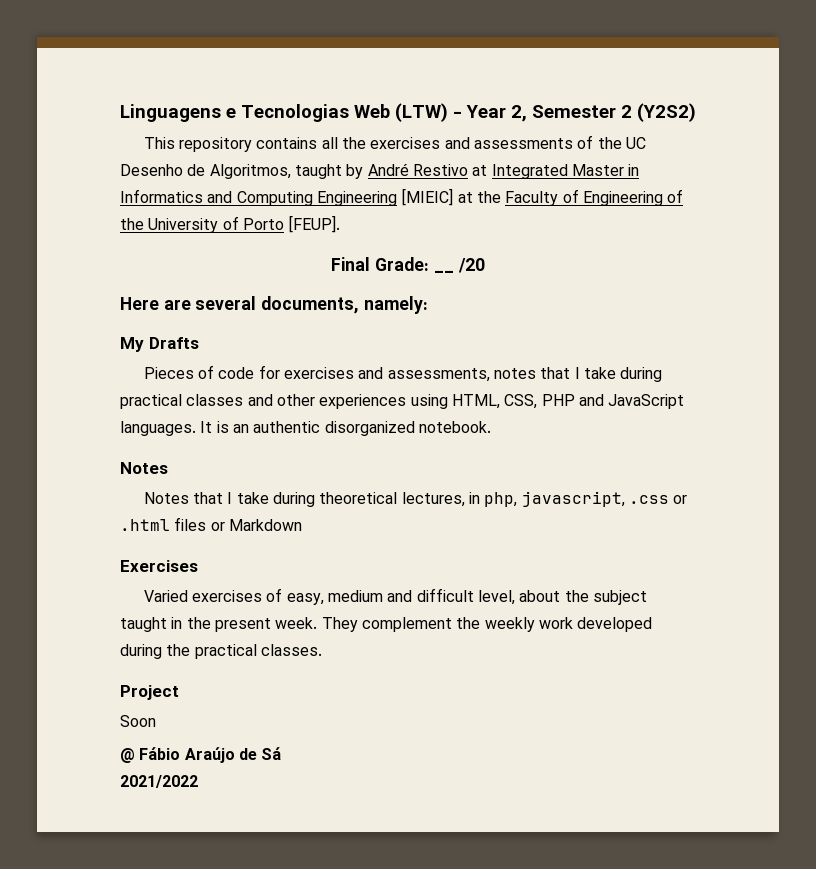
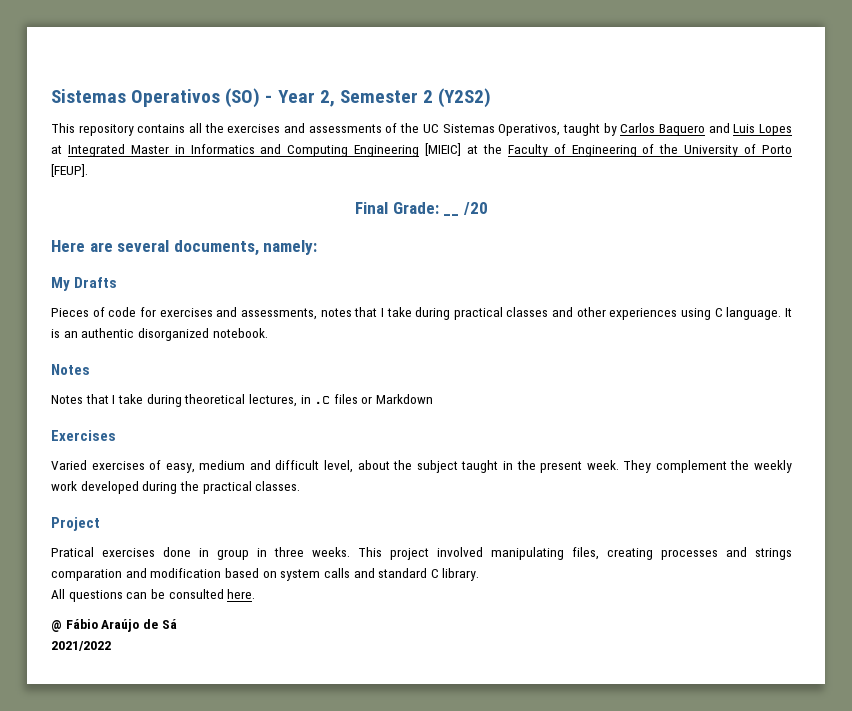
[120,103,448,122] Linguagens e Tecnologias Web (LTW) -> [51,88,261,108] Sistemas Operativos (SO)
[120,163,468,179] Desenho de Algoritmos, taught by André Restivo -> [442,123,793,136] Sistemas Operativos, taught by Carlos Baquero and Luis Lopes
[451,394,685,409] [120,421,196,436] HTML, CSS, PHP and JavaScript languages. -> [714,307,782,320] C language.
[484,491,688,507] [120,519,170,531] php, javascript, .css or .html -> [314,396,331,404] .c
[120,715,156,727] Soon -> [51,547,792,560] [51,568,480,581] [51,589,256,602] Pratical exercises done in group in three weeks. This project involved manipulating files, creating processes and strings comparation and modification based on system calls and standard C library. // All questions can be consulted here.

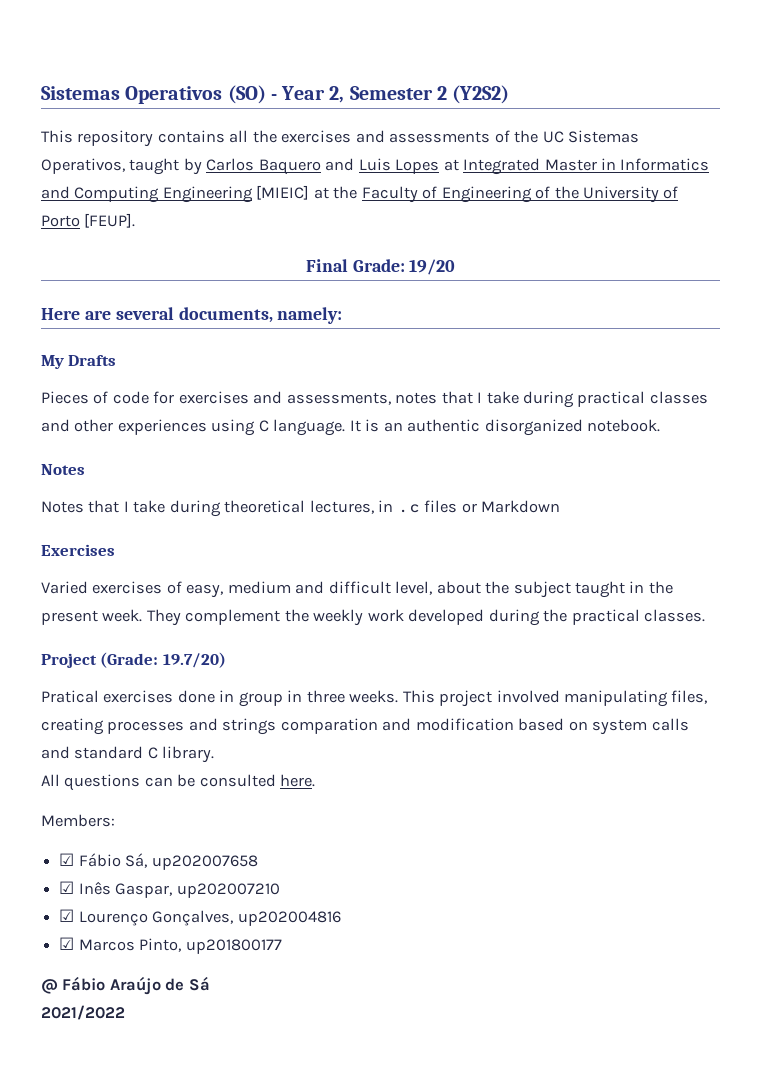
[443,202,488,216] __ /20 -> [409,259,456,275] 19/20
(100, 524) none -> [100,652,226,668] (Grade: 19.7/20)
(256, 594) none -> [41,814,115,827] [59,853,258,870] [59,881,280,898] [59,909,341,926] [59,937,282,954] // Members: // ☑ Fábio Sá, up202007658 // ☑ Inês Gaspar, up202007210 // ☑ Lourenço Gonçalves, up202004816 // ☑ Marcos Pinto, up201800177

